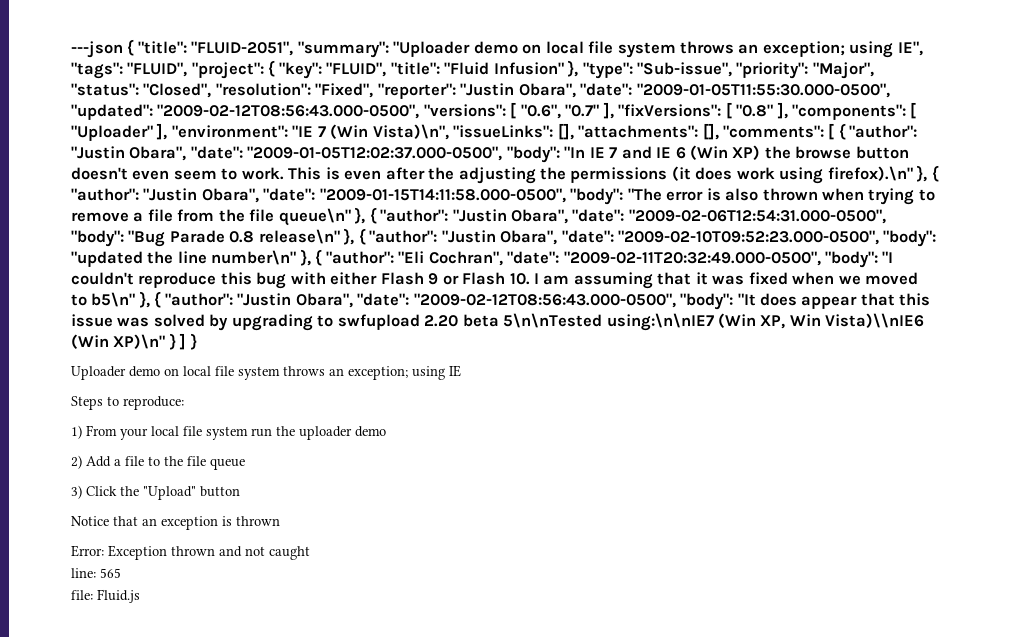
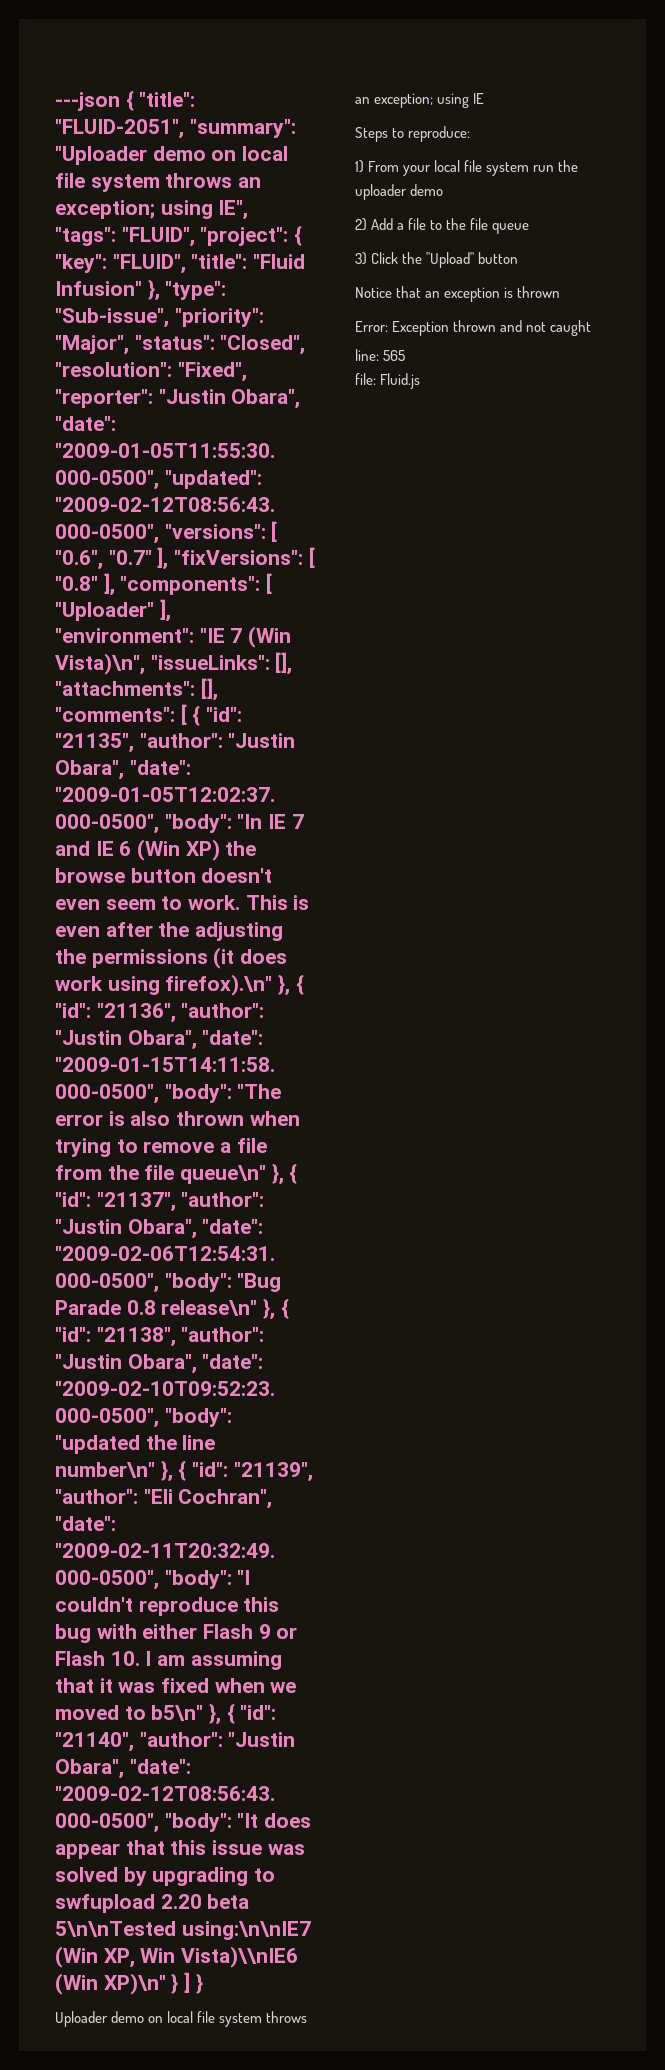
(846, 131) none -> [206,707,243,722] [55,733,134,753] "id": "21135",
(939, 173) none -> [55,1003,176,1023] "id": "21136",
(377, 215) none -> [55,1192,176,1212] "id": "21137",
(366, 236) none -> [55,1327,176,1347] "id": "21138",
(323, 257) none -> [192,1462,313,1482] "id": "21139",
(162, 299) none -> [240,1705,277,1720] [55,1732,134,1752] "id": "21140",

